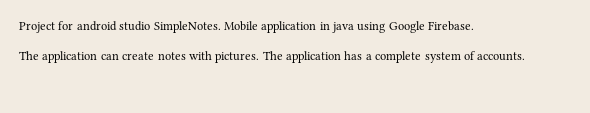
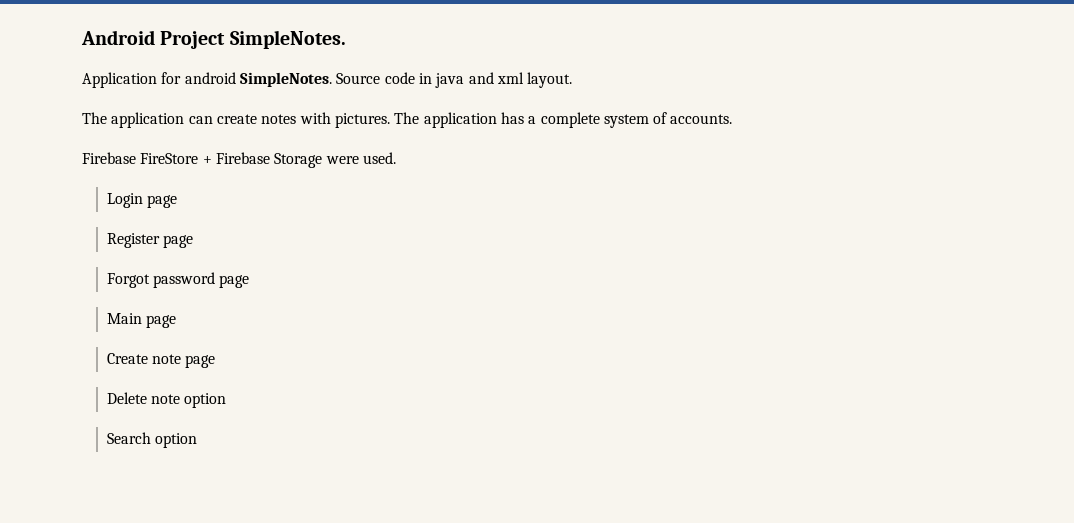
[19,21,475,33] Project for android studio SimpleNotes. Mobile application in java using Google Firebase. -> [81,30,346,49] [82,72,573,88] Android Project SimpleNotes. // Application for android SimpleNotes. Source code in java and xml layout.
(526, 56) none -> [82,152,396,168] [106,193,178,208] [106,233,194,248] [106,272,250,288] [106,313,177,328] [106,353,216,368] [106,392,227,408] [106,432,198,448] // Firebase FireStore + Firebase Storage were used. // Login page // Register page // Forgot password page // Main page // Create note page // Delete note option // Search option

